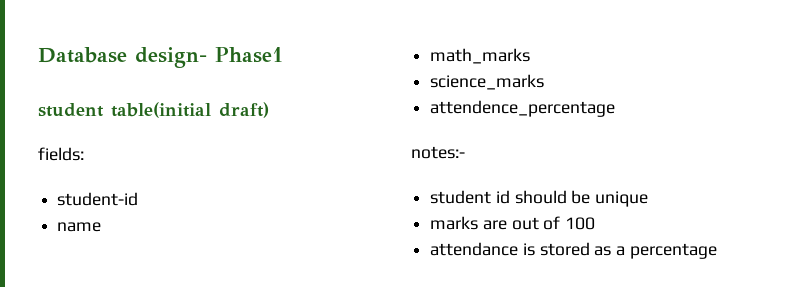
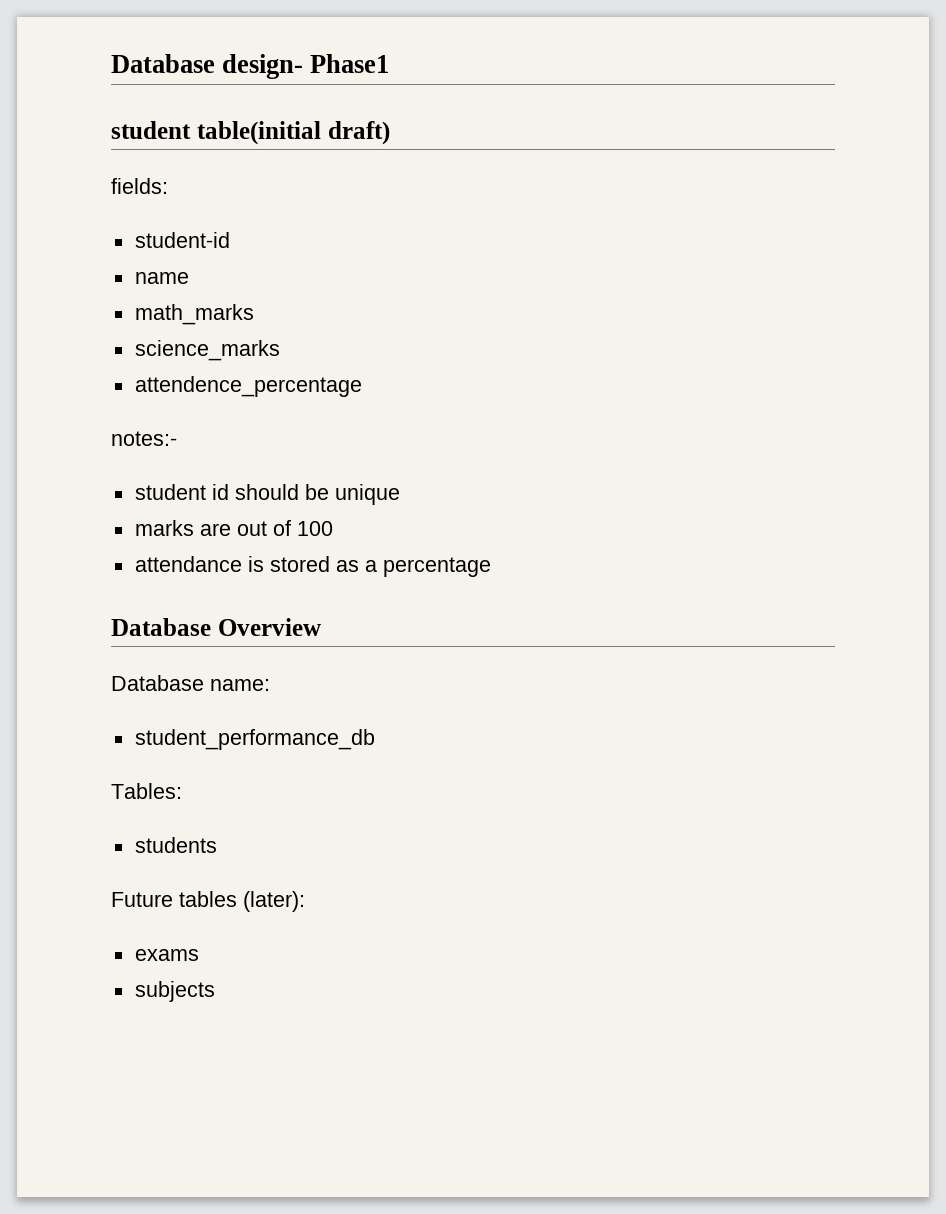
(717, 251) none -> [111,618,321,636] [111,675,270,691] [134,729,375,750] [111,783,182,799] [134,837,217,853] [111,891,305,912] [134,949,199,961] [134,981,215,1002] // Database Overview // Database name: // student_performance_db // Tables: // students // Future tables (later): // exams // subjects

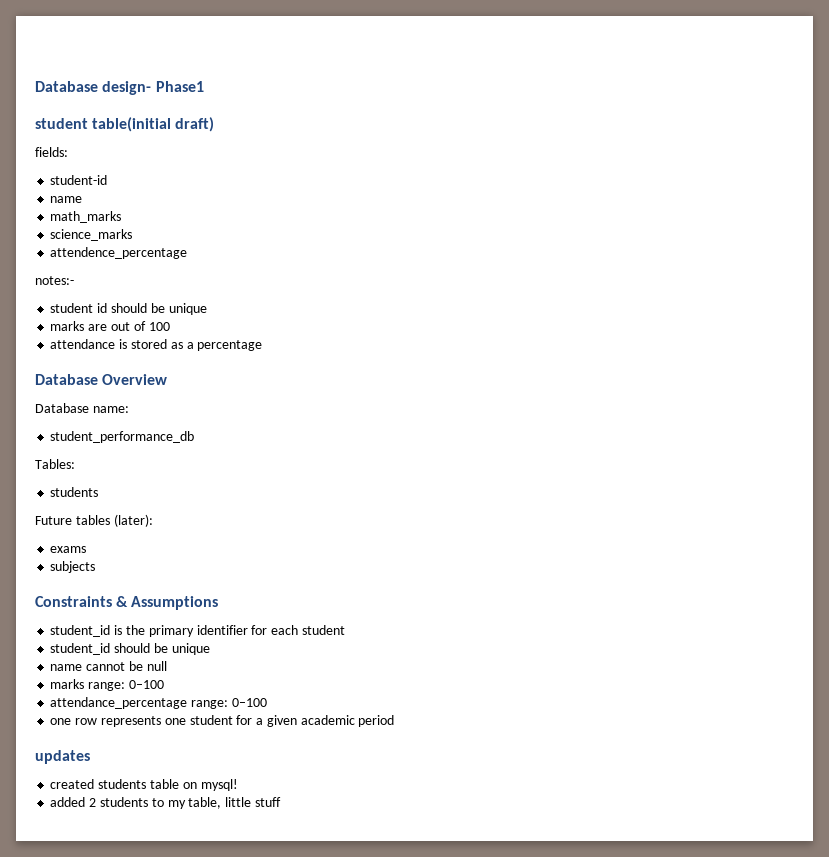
(215, 991) none -> [35,596,219,610] [50,625,345,637] [50,643,210,655] [50,661,167,671] [50,679,164,691] [50,697,267,709] [50,715,395,727] [35,750,90,764] [50,779,238,791] [50,797,281,809] // Constraints & Assumptions // student_id is the primary identifier for each student // student_id should be unique // name cannot be null // marks range: 0–100 // attendance_percentage range: 0–100 // one row represents one student for a given academic period // updates // created students table on mysql! // added 2 students to my table, little stuff

